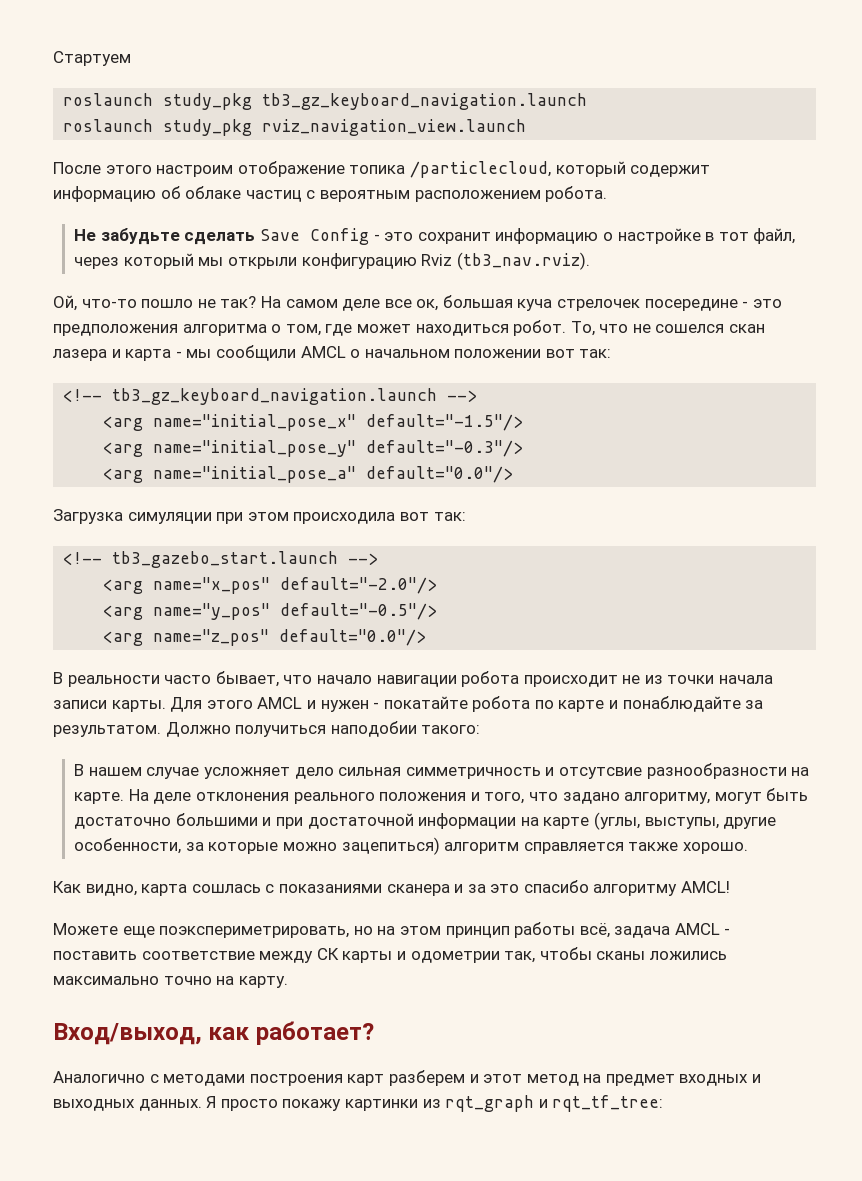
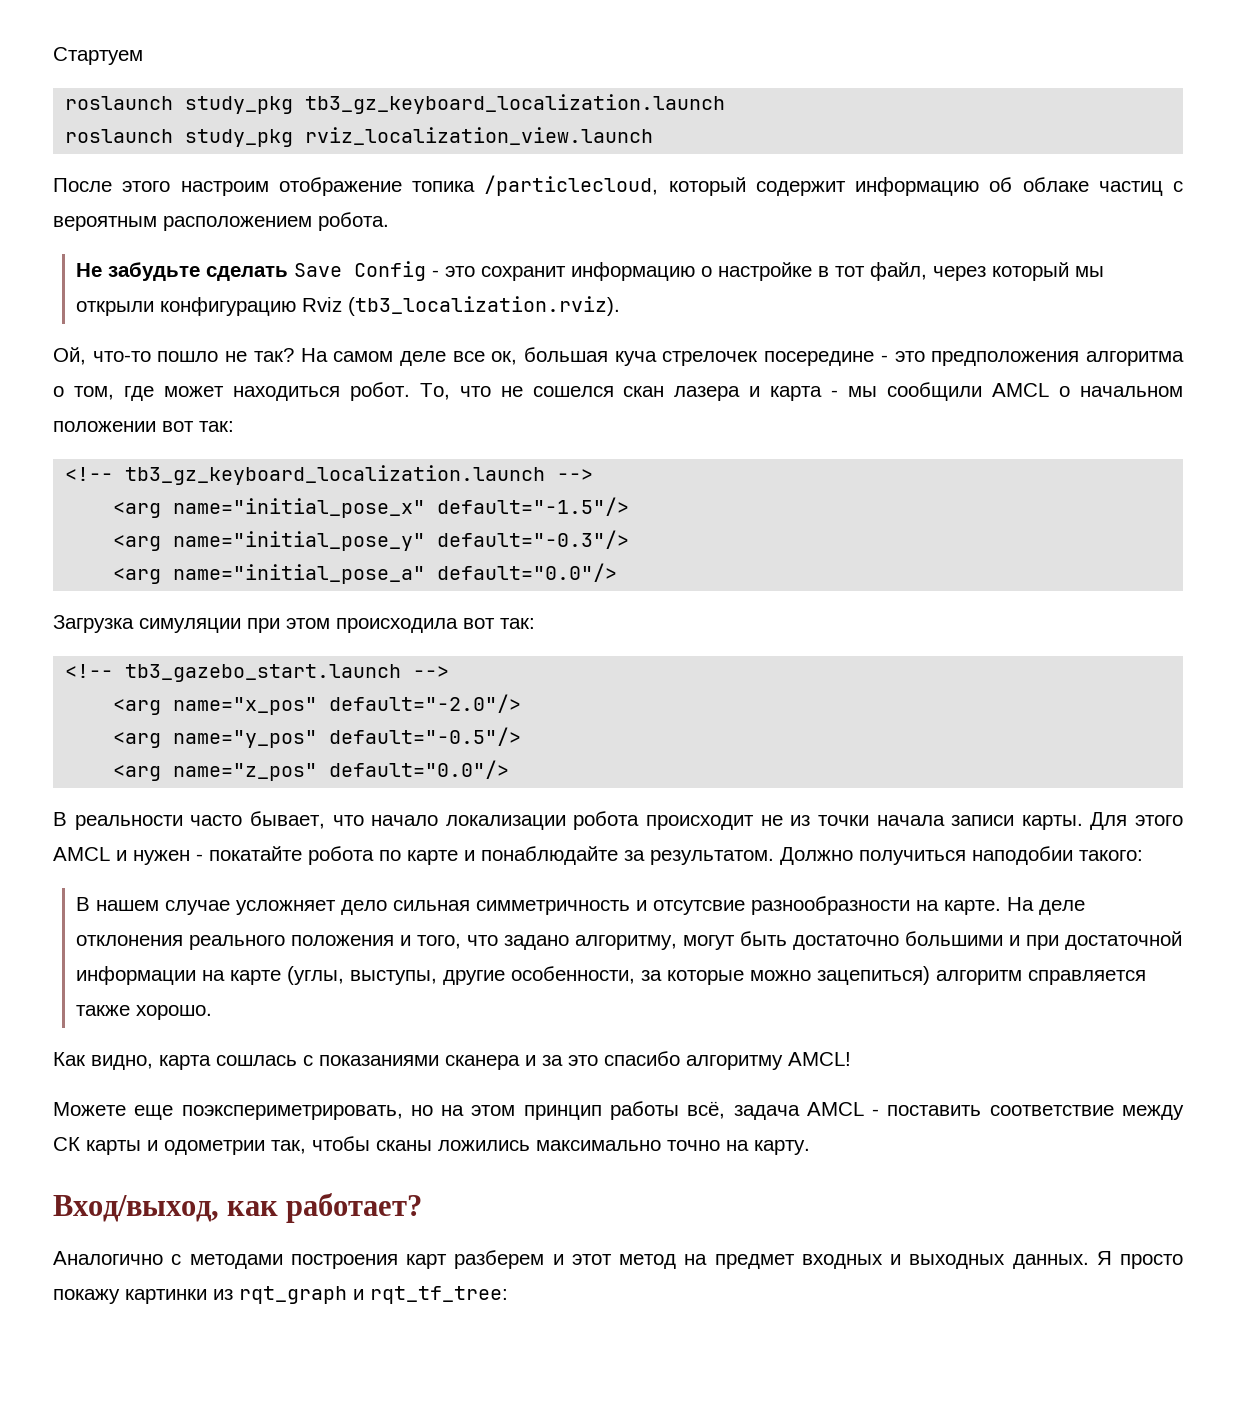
[262,93,588,110] [63,119,527,136] tb3_gz_keyboard_navigation.launch // roslaunch study_pkg rviz_navigation_view.launch -> [305,94,726,114] [65,127,654,147] tb3_gz_keyboard_localization.launch // roslaunch study_pkg rviz_localization_view.launch
[456,252,590,270] (tb3_nav.rviz). -> [347,296,620,316] (tb3_localization.rviz).
[112,388,438,405] tb3_gz_keyboard_navigation.launch -> [125,465,546,485] tb3_gz_keyboard_localization.launch
[376,675,457,687] навигации -> [445,815,566,830] локализации

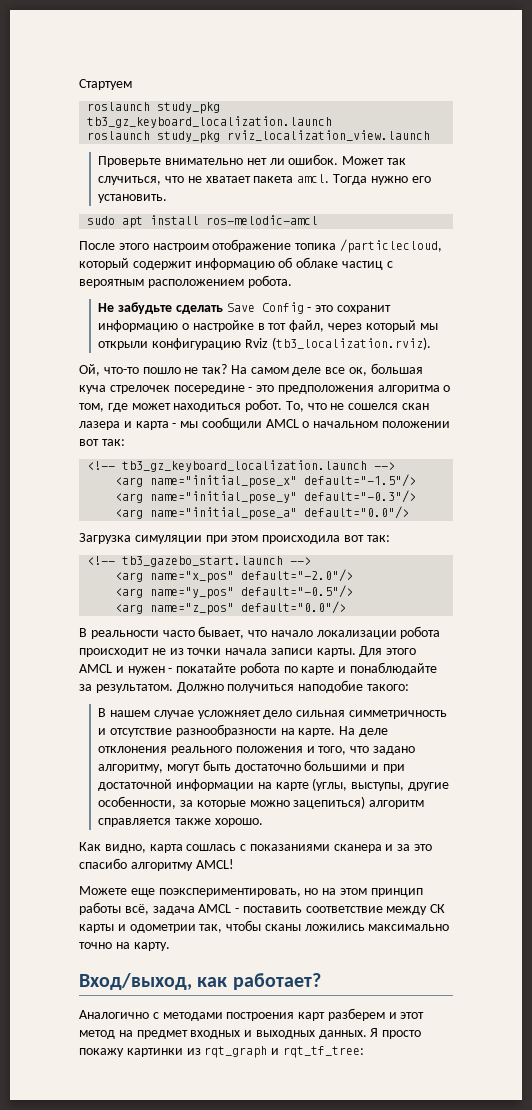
(654, 136) none -> [98,154,406,167] [98,174,431,185] [98,194,168,203] [87,215,319,228] // Проверьте внимательно нет ли ошибок. Может так случиться, что не хватает пакета amcl. Тогда нужно его установить. // sudo apt install ros-melodic-amcl
[972,846,1073,865] наподобии -> [298,680,364,693] наподобие
[652,900,745,915] отсутсвие -> [110,728,173,737] отсутствие
[181,1105,403,1120] поэкспериметрировать, -> [158,888,301,897] поэкспериментировать,

